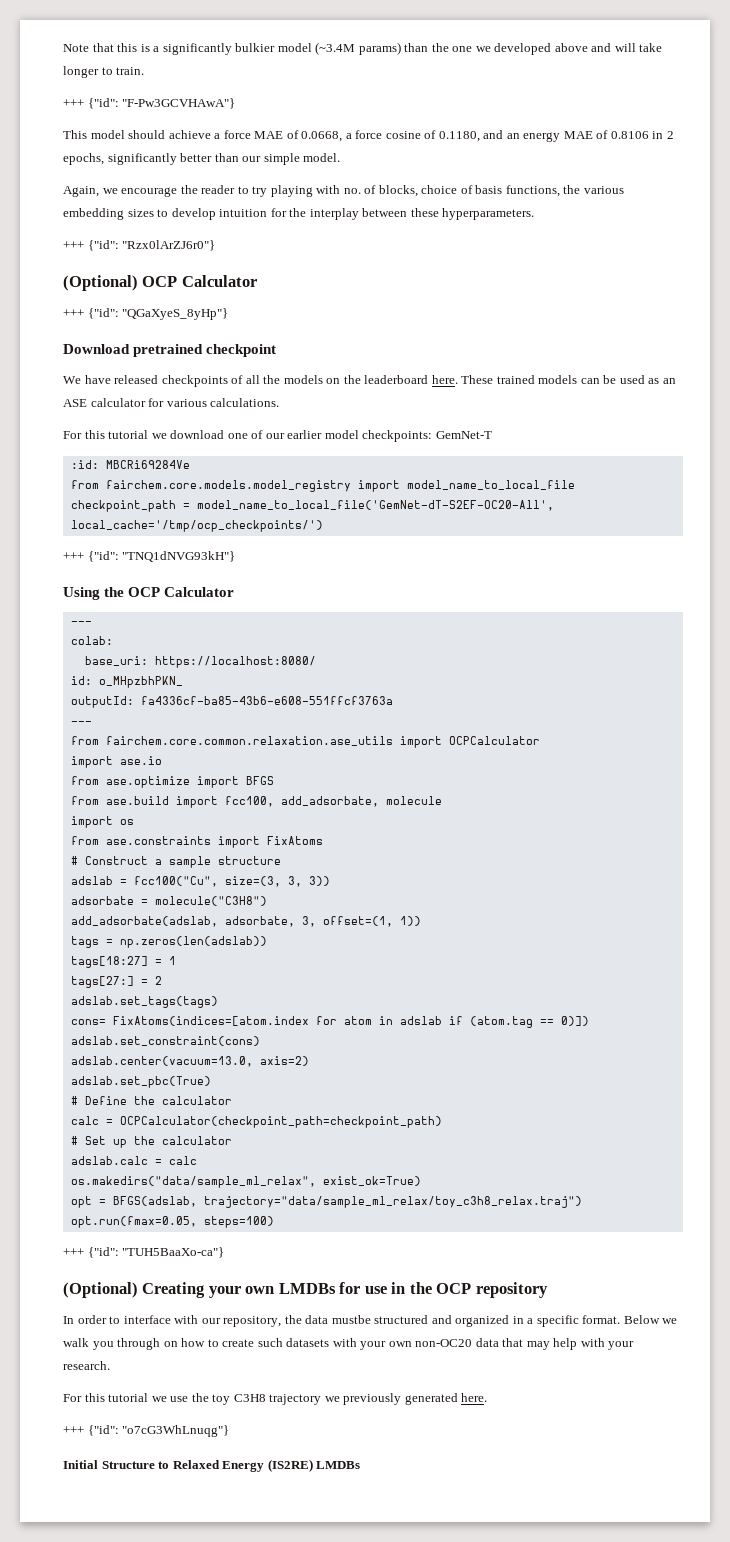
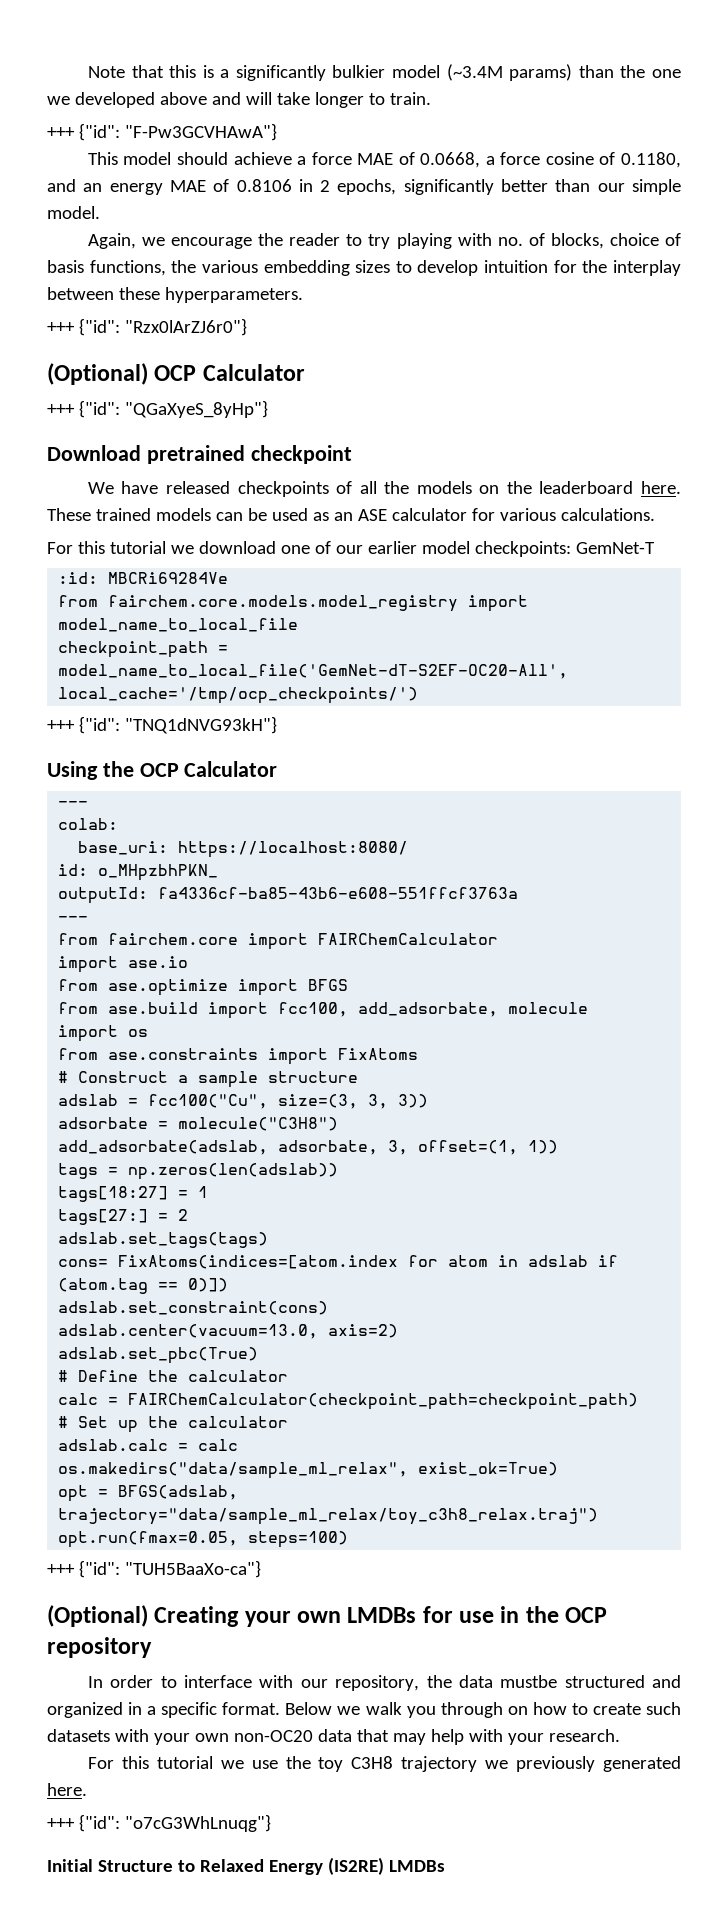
[105,736,540,748] fairchem.core.common.relaxation.ase_utils import OCPCalculator -> [108,933,499,950] fairchem.core import FAIRChemCalculator
[119,1116,442,1128] OCPCalculator(checkpoint_path=checkpoint_path) -> [128,1393,639,1410] FAIRChemCalculator(checkpoint_path=checkpoint_path)

